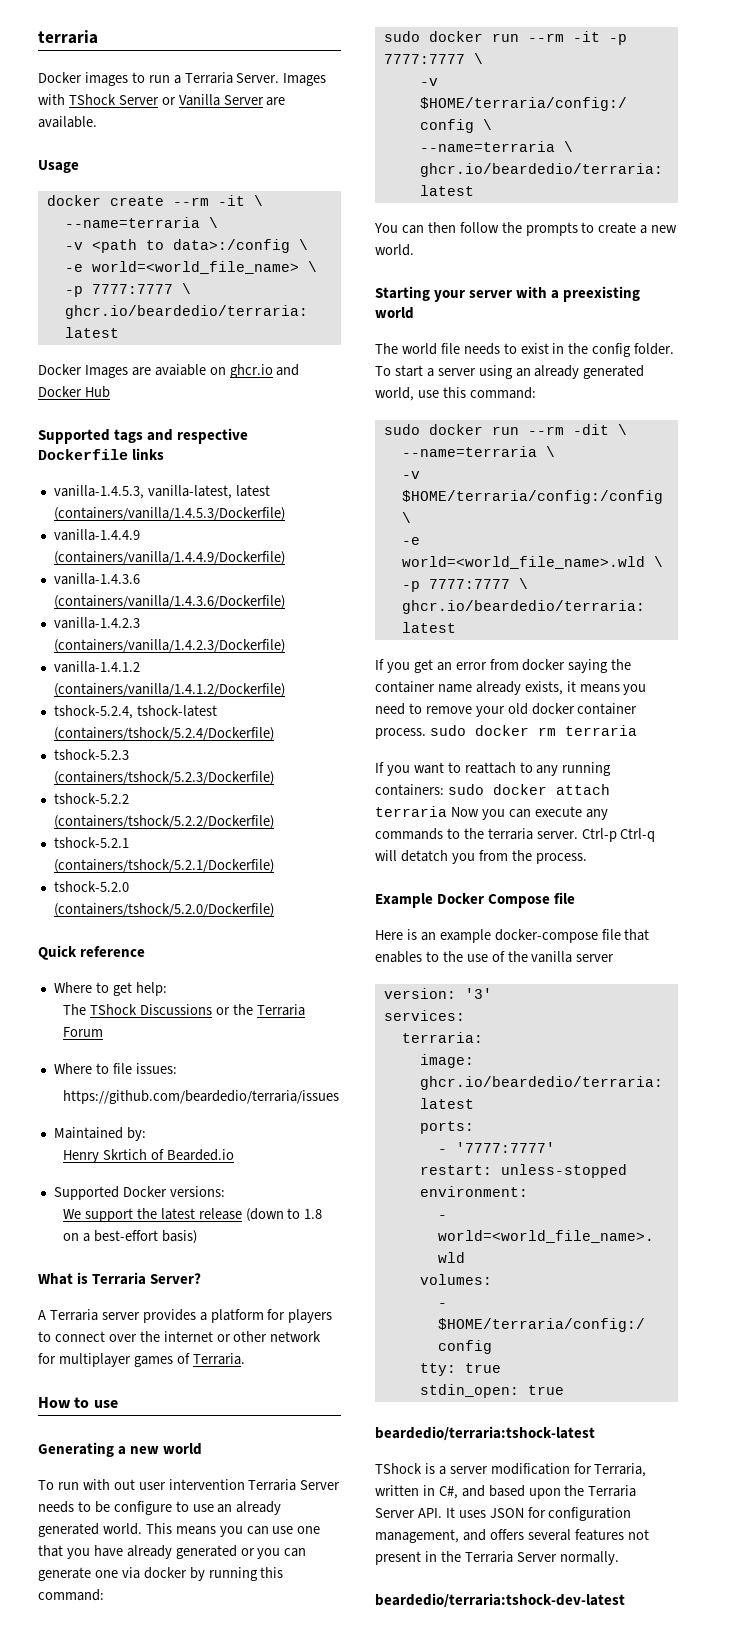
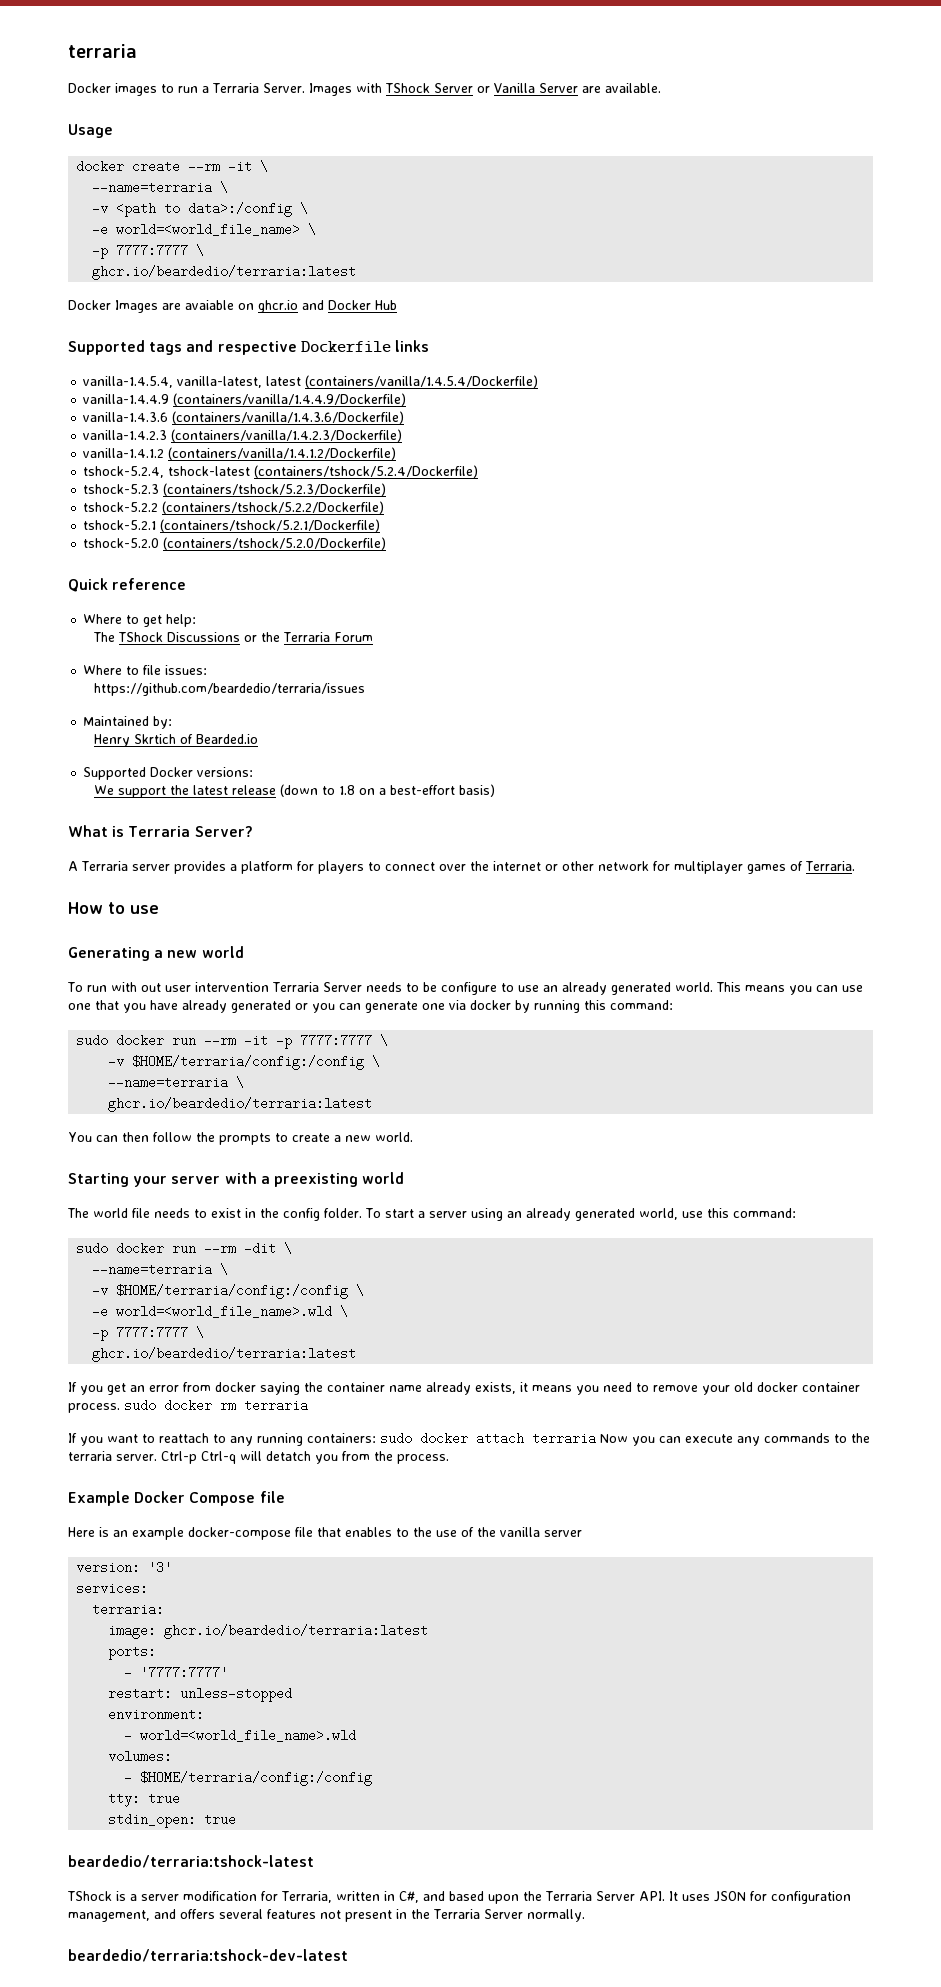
[53,485,144,499] vanilla-1.4.5.3, -> [83,376,174,388] vanilla-1.4.5.4,
[53,507,285,521] (containers/vanilla/1.4.5.3/Dockerfile) -> [305,375,539,388] (containers/vanilla/1.4.5.4/Dockerfile)

